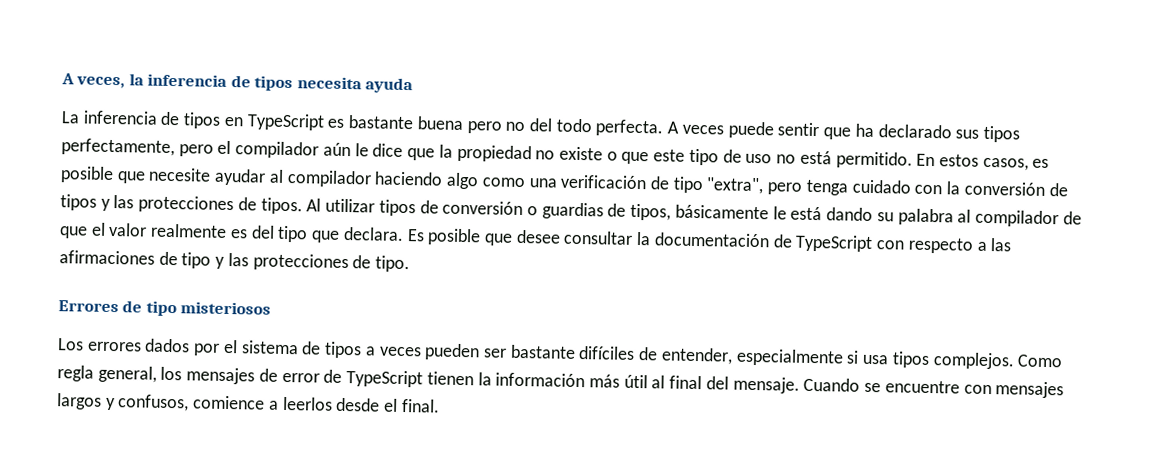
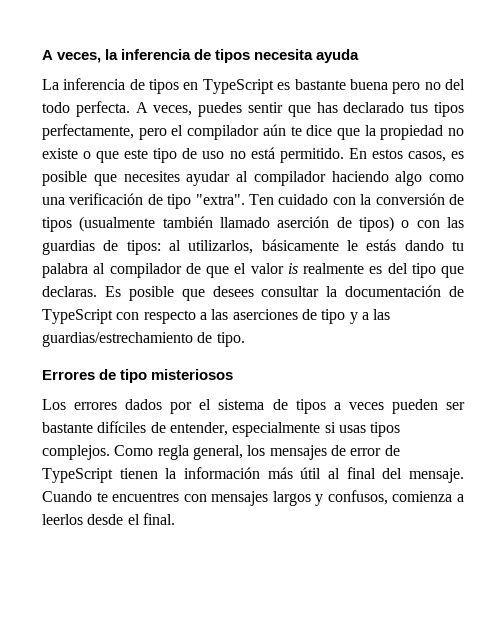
[681,121,980,140] veces puede sentir que ha declarado sus -> [153,102,429,117] veces, puedes sentir que has declarado tus
[354,143,369,157] le -> [290,126,302,136] te
[148,167,212,182] necesite -> [123,171,180,182] necesites
[706,177,849,196] "extra", pero tenga -> [195,194,274,205] "extra". Ten
[100,195,894,222] y las protecciones de tipos. Al utilizar tipos de conversión o guardias de tipos, básicamente le está dando su -> [79,216,464,232] [42,239,464,255] (usualmente también llamado aserción de tipos) o con las guardias de tipos: al utilizarlos, básicamente le estás dando tu
(148, 229) none -> [287,263,298,274] is
[342,226,404,241] declara. -> [42,286,97,297] declaras.
[515,229,561,244] desee -> [212,286,254,297] desees
[59,250,155,265] afirmaciones -> [232,309,298,320] aserciones
[227,252,349,272] las protecciones -> [361,309,391,320] [42,332,193,347] a las guardias/estrechamiento
[862,354,890,365] usa -> [338,425,366,433] usas
[864,380,960,394] se encuentre -> [96,492,180,502] te encuentres
[193,395,266,410] comience -> [392,491,453,502] comienza

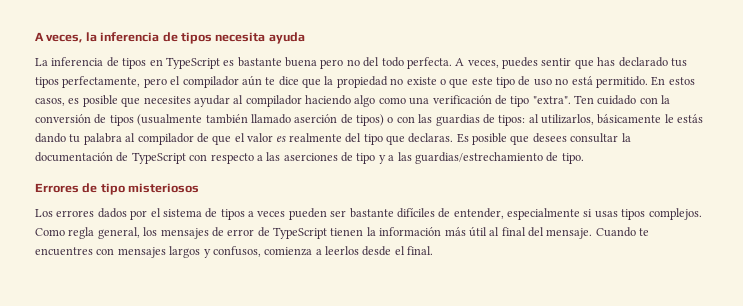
[287,263,383,274] is realmente es -> [276,133,342,142] es realmente

